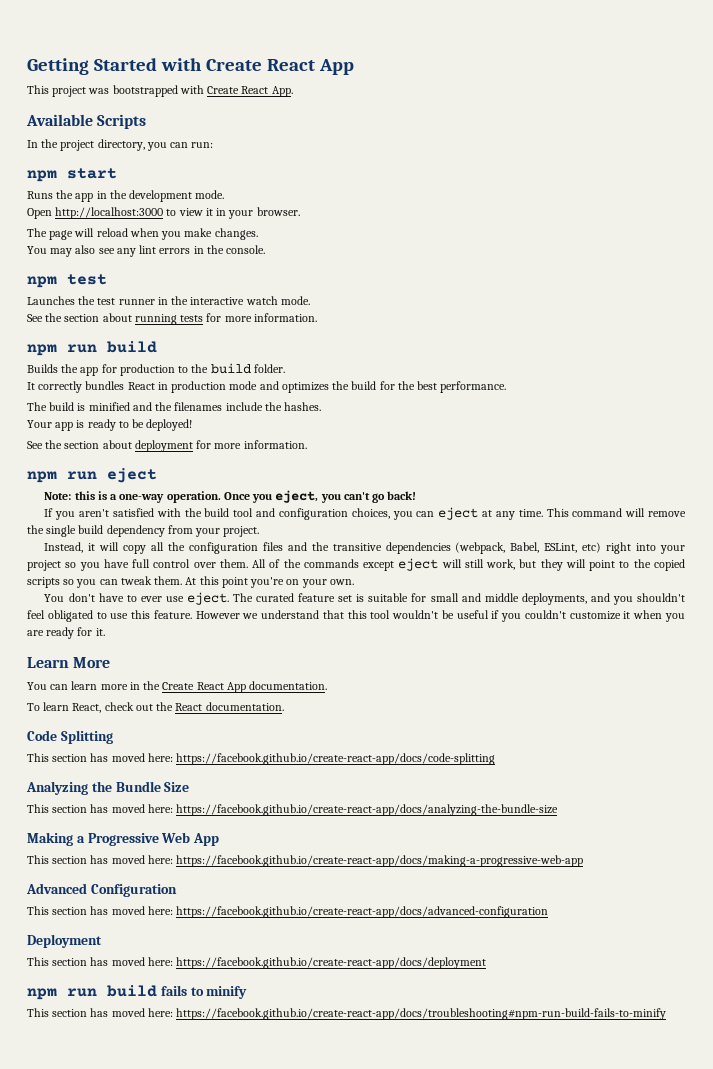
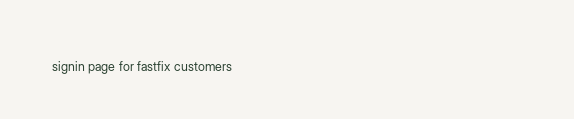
[27,58,354,75] [27,85,293,97] [26,114,147,129] [27,139,214,151] [27,168,117,182] [27,190,225,202] [27,207,300,219] [27,228,258,240] [27,245,266,257] [27,274,107,288] [27,296,310,305] [27,313,317,325] [27,341,157,356] [27,363,285,376] [27,381,507,393] [27,402,322,411] [27,419,193,431] [27,440,307,452] [27,468,157,483] [44,490,417,503] [44,507,686,520] [27,525,260,537] [44,542,686,554] [27,558,685,571] [27,576,354,588] [44,592,685,605] [27,610,685,622] [27,627,105,639] [27,657,111,668] [27,681,328,693] [27,702,284,713] [27,730,113,744] [27,753,496,765] [26,781,190,795] [27,804,559,816] [27,832,220,846] [27,855,584,867] [26,883,177,897] [27,906,549,918] [27,934,102,948] [27,957,487,969] [27,985,248,1000] [27,1008,667,1020] Getting Started with Create React App // This project was bootstrapped with Create React App. // Available Scripts // In the project directory, you can run: // npm start // Runs the app in the development mode. // Open http://localhost:3000 to view it in your browser. // The page will reload when you make changes. // You may also see any lint errors in the console. // npm test // Launches the test runner in the interactive watch mode. // See the section about running tests for more information. // npm run build // Builds the app for production to the build folder. // It correctly bundles React in production mode and optimizes the build for the best performance. // The build is minified and the filenames include the hashes. // Your app is ready to be deployed! // See the section about deployment for more information. // npm run eject // Note: this is a one-way operation. Once you eject, you can't go back! // If you aren't satisfied with the build tool and configuration choices, you can eject at any time. This command will remove the single build dependency from your project. // Instead, it will copy all the configuration files and the transitive dependencies (webpack, Babel, ESLint, etc) right into your project so you have full control over them. All of the commands except eject will still work, but they will point to the copied scripts so you can tweak them. At this point you're on your own. // You don't have to ever use eject. The curated feature set is suitable for small and middle deployments, and you shouldn't feel obligated to use this feature. However we understand that this tool wouldn't be useful if you couldn't customize it when you are ready for it. // Learn More // You can learn more in the Create React App documentation. // To learn React, check out the React documentation. // Code Splitting // This section has moved here: https://facebook.github.io/create-react-app/docs/code-splitting // Analyzing the Bundle Size // This section has moved here: https://facebook.github.io/create-react-app/docs/analyzing-the-bundle-size // Making a Progressive Web App // This section has moved here: https://facebook.github.io/create-react-app/docs/making-a-progressive-web-app // Advanced Configuration // This section has moved here: https://facebook.github.io/create-react-app/docs/advanced-configuration // Deployment // This section has moved here: https://facebook.github.io/create-react-app/docs/deployment // npm run build fails to minify // This section has moved here: https://facebook.github.io/create-react-app/docs/troubleshooting#npm-run-build-fails-to-minify -> [52,61,232,74] signin page for fastfix customers

